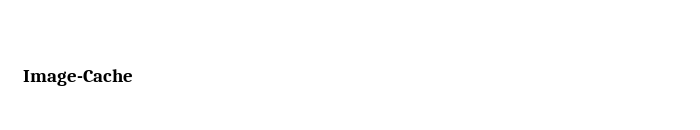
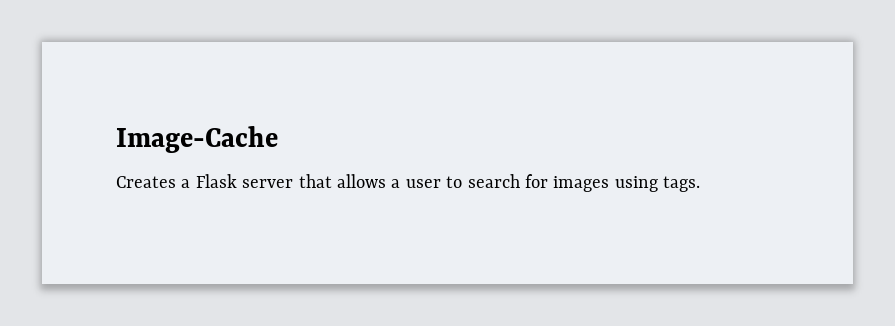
(133, 77) none -> [116,174,701,192] // Creates a Flask server that allows a user to search for images using tags.

